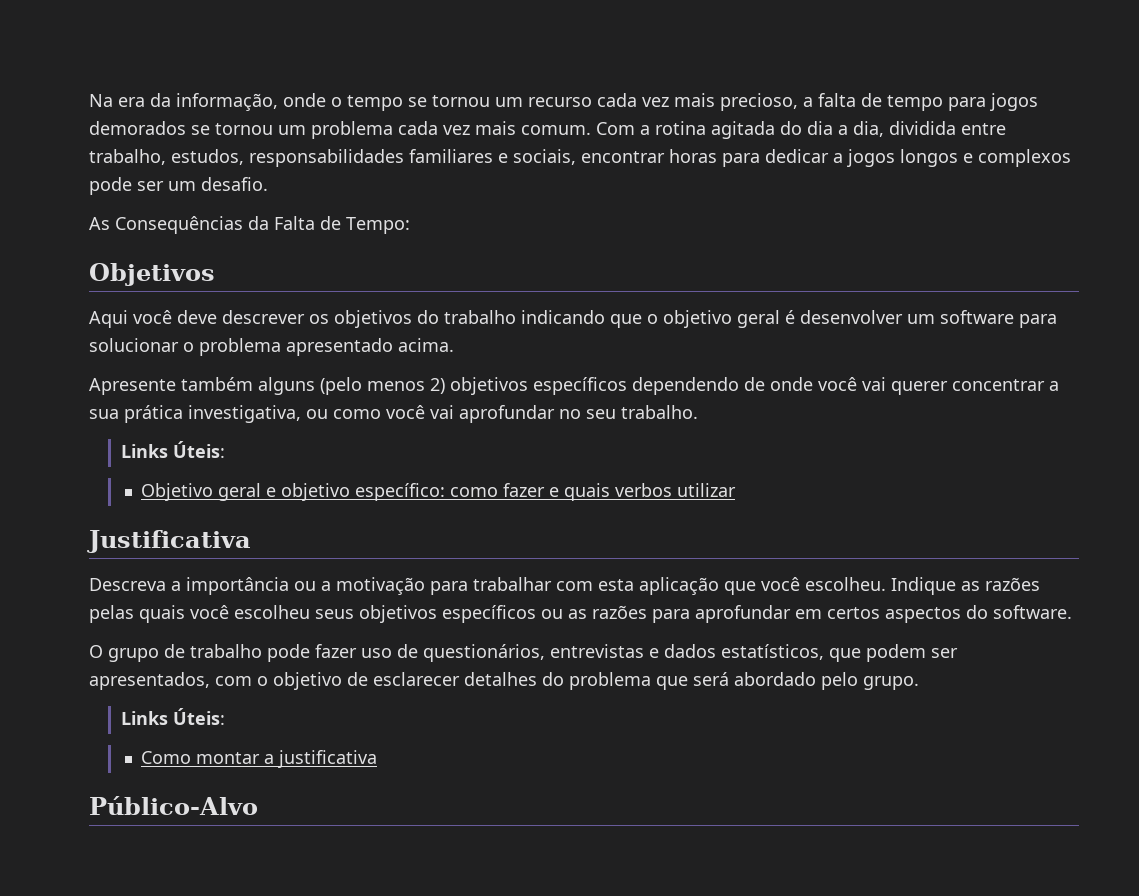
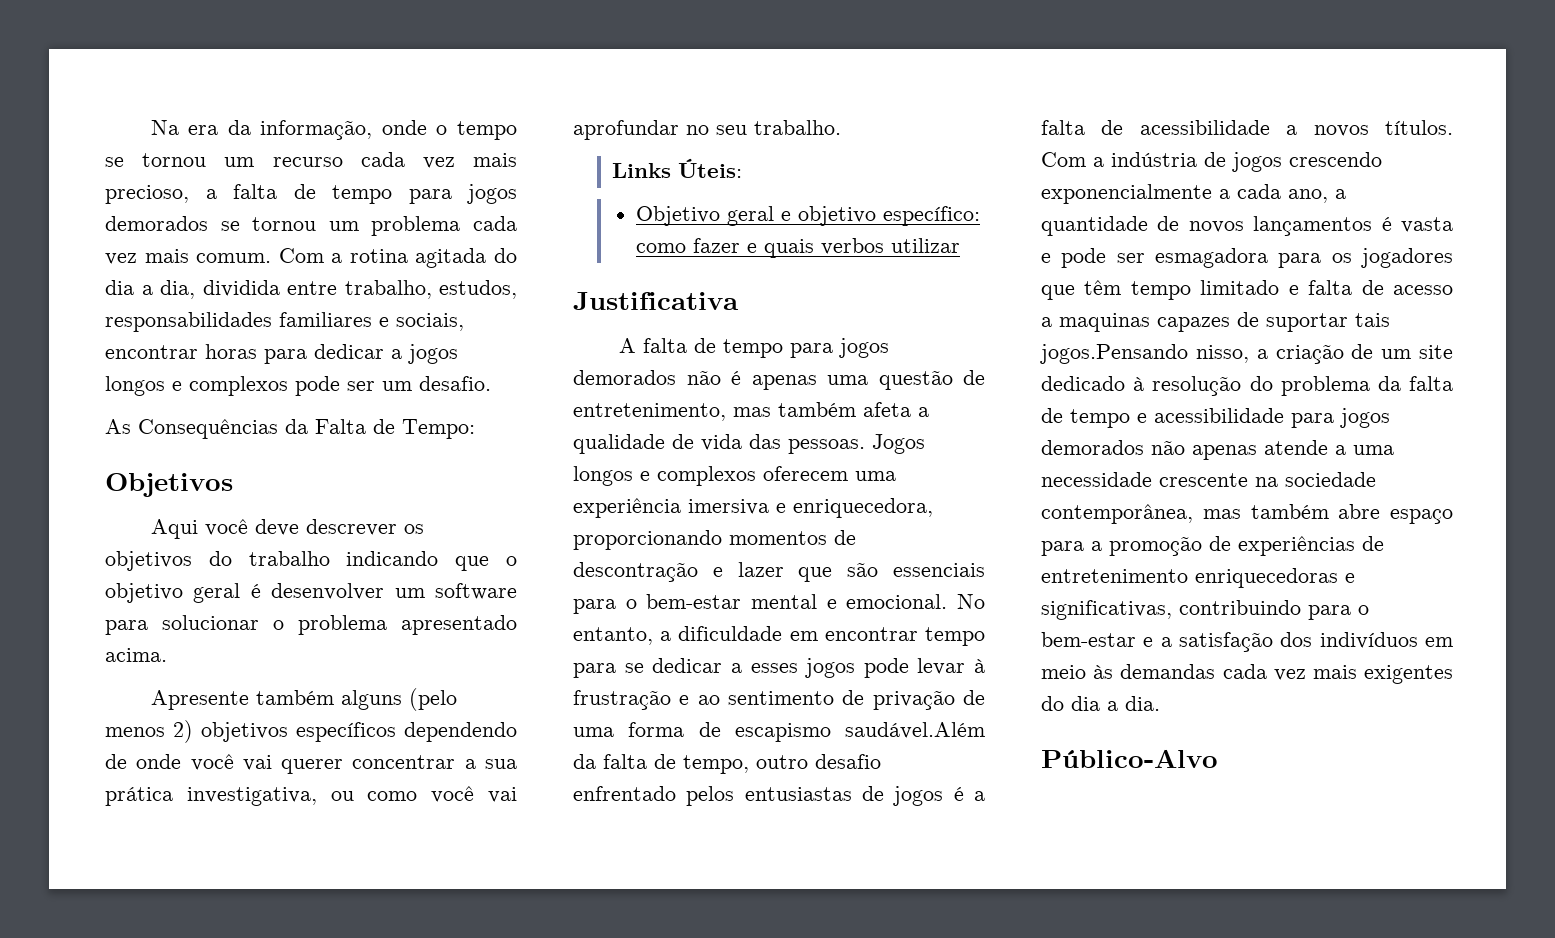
[89,577,1040,595] [89,605,1072,623] [89,644,958,662] [89,672,919,690] [120,708,225,725] [140,750,377,768] Descreva a importância ou a motivação para trabalhar com esta aplicação que você escolheu. Indique as razões pelas quais você escolheu seus objetivos específicos ou as razões para aprofundar em certos aspectos do software. // O grupo de trabalho pode fazer uso de questionários, entrevistas e dados estatísticos, que podem ser apresentados, com o objetivo de esclarecer detalhes do problema que será abordado pelo grupo. // Links Úteis: // Como montar a justificativa -> [618,338,889,358] [573,370,985,390] [573,402,929,421] [573,434,925,454] [573,466,896,486] [573,498,933,518] [573,530,856,550] [573,562,985,582] [573,594,985,614] [573,626,985,646] [573,658,985,678] [573,690,985,710] [573,722,985,742] [573,754,881,774] [573,786,985,806] [1041,120,1453,137] [1041,152,1382,172] [1041,184,1346,204] [1041,216,1453,236] [1041,248,1453,268] [1041,280,1453,300] [1041,312,1390,332] [1040,344,1453,364] [1041,376,1453,396] [1041,408,1390,428] [1041,440,1394,460] [1041,472,1376,487] [1041,504,1453,524] [1041,536,1384,556] [1041,568,1355,588] [1041,600,1369,620] [1041,632,1453,652] [1041,664,1453,684] [1041,696,1160,711] A falta de tempo para jogos demorados não é apenas uma questão de entretenimento, mas também afeta a qualidade de vida das pessoas. Jogos longos e complexos oferecem uma experiência imersiva e enriquecedora, proporcionando momentos de descontração e lazer que são essenciais para o bem-estar mental e emocional. No entanto, a dificuldade em encontrar tempo para se dedicar a esses jogos pode levar à frustração e ao sentimento de privação de uma forma de escapismo saudável.Além da falta de tempo, outro desafio enfrentado pelos entusiastas de jogos é a falta de acessibilidade a novos títulos. Com a indústria de jogos crescendo exponencialmente a cada ano, a quantidade de novos lançamentos é vasta e pode ser esmagadora para os jogadores que têm tempo limitado e falta de acesso a maquinas capazes de suportar tais jogos.Pensando nisso, a criação de um site dedicado à resolução do problema da falta de tempo e acessibilidade para jogos demorados não apenas atende a uma necessidade crescente na sociedade contemporânea, mas também abre espaço para a promoção de experiências de entretenimento enriquecedoras e significativas, contribuindo para o bem-estar e a satisfação dos indivíduos em meio às demandas cada vez mais exigentes do dia a dia.

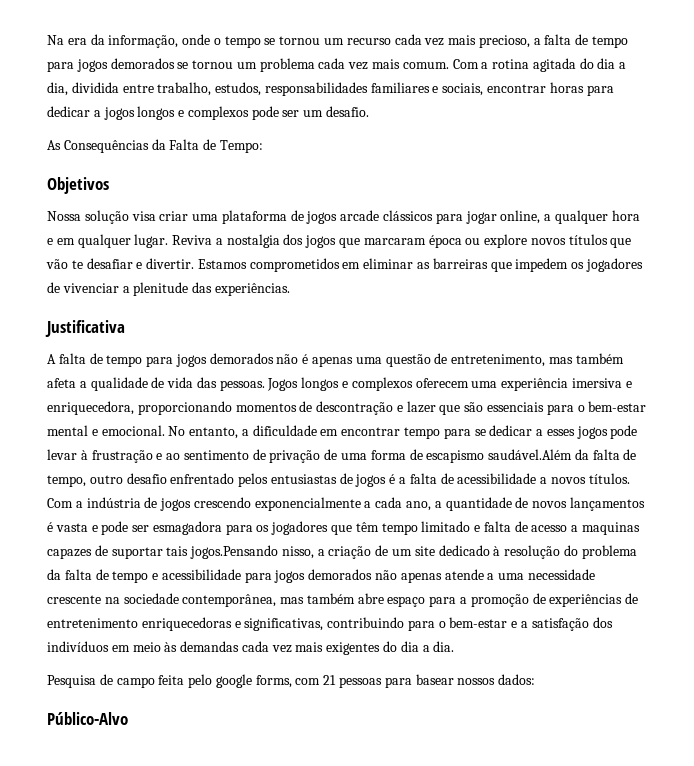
[150,519,424,539] [105,551,517,571] [105,583,517,603] [105,615,517,635] [105,648,167,662] [150,688,457,711] [105,720,517,743] [105,754,517,774] [105,786,517,806] [573,120,841,140] [612,158,743,178] [636,206,981,226] [636,238,961,258] Aqui você deve descrever os objetivos do trabalho indicando que o objetivo geral é desenvolver um software para solucionar o problema apresentado acima. // Apresente também alguns (pelo menos 2) objetivos específicos dependendo de onde você vai querer concentrar a sua prática investigativa, ou como você vai aprofundar no seu trabalho. // Links Úteis: // Objetivo geral e objetivo específico: como fazer e quais verbos utilizar -> [47,210,640,224] [47,234,632,248] [46,258,643,272] [47,282,290,296] Nossa solução visa criar uma plataforma de jogos arcade clássicos para jogar online, a qualquer hora e em qualquer lugar. Reviva a nostalgia dos jogos que marcaram época ou explore novos títulos que vão te desafiar e divertir. Estamos comprometidos em eliminar as barreiras que impedem os jogadores de vivenciar a plenitude das experiências.
(1160, 703) none -> [47,674,536,688] // Pesquisa de campo feita pelo google forms, com 21 pessoas para basear nossos dados:

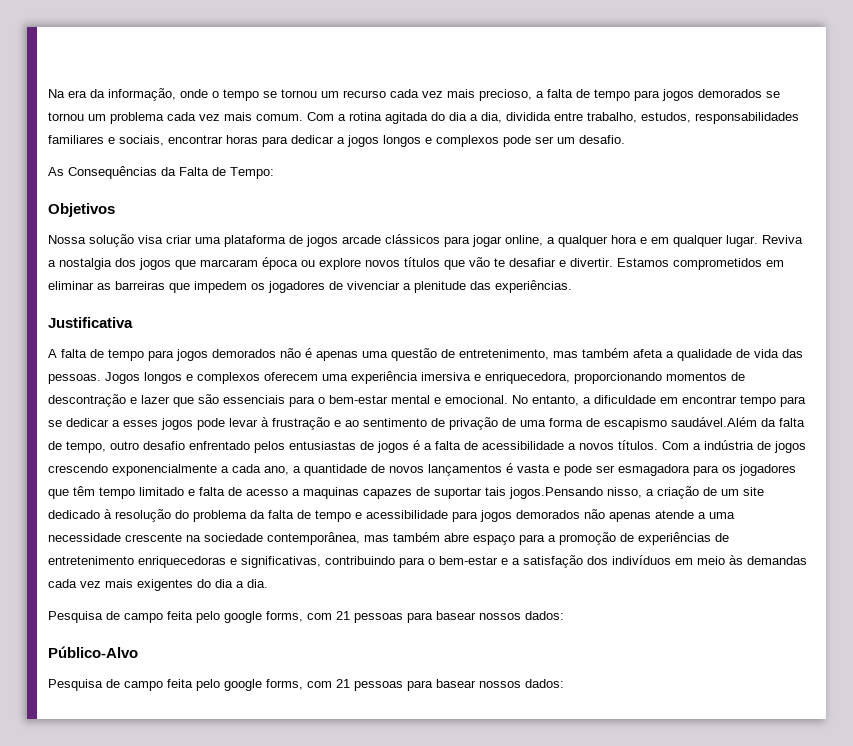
(128, 718) none -> [48,679,564,691] // Pesquisa de campo feita pelo google forms, com 21 pessoas para basear nossos dados:

